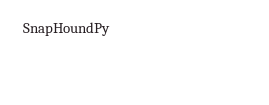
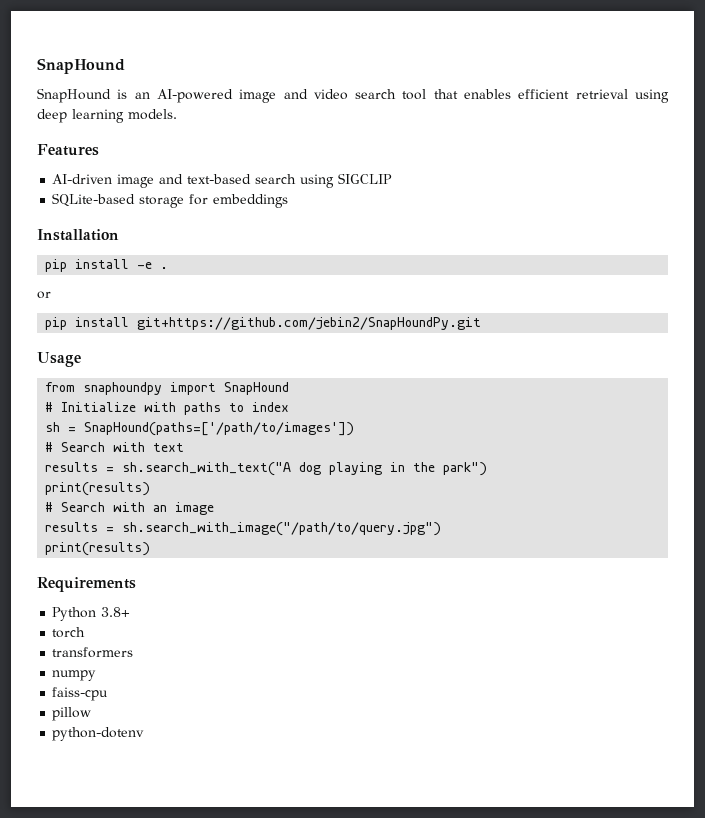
[23,22,110,36] SnapHoundPy -> [37,58,125,74] [37,88,669,103] [37,109,177,123] [37,144,99,156] [52,173,393,188] [52,193,289,208] [37,229,119,241] [45,259,169,272] [37,291,51,299] [45,317,482,330] [37,352,81,367] [45,382,290,395] [45,402,290,415] [45,422,355,436] [45,442,185,452] [45,462,488,476] [45,482,151,496] [45,502,215,515] [45,522,442,536] [45,542,151,556] [37,577,136,592] [52,607,131,621] [52,627,86,638] [52,647,134,658] [52,670,97,681] [52,687,109,701] [52,707,92,721] [52,727,145,741] SnapHound // SnapHound is an AI-powered image and video search tool that enables efficient retrieval using deep learning models. // Features // AI-driven image and text-based search using SIGCLIP // SQLite-based storage for embeddings // Installation // pip install -e . // or // pip install git+https://github.com/jebin2/SnapHoundPy.git // Usage // from snaphoundpy import SnapHound // # Initialize with paths to index // sh = SnapHound(paths=['/path/to/images']) // # Search with text // results = sh.search_with_text("A dog playing in the park") // print(results) // # Search with an image // results = sh.search_with_image("/path/to/query.jpg") // print(results) // Requirements // Python 3.8+ // torch // transformers // numpy // faiss-cpu // pillow // python-dotenv

